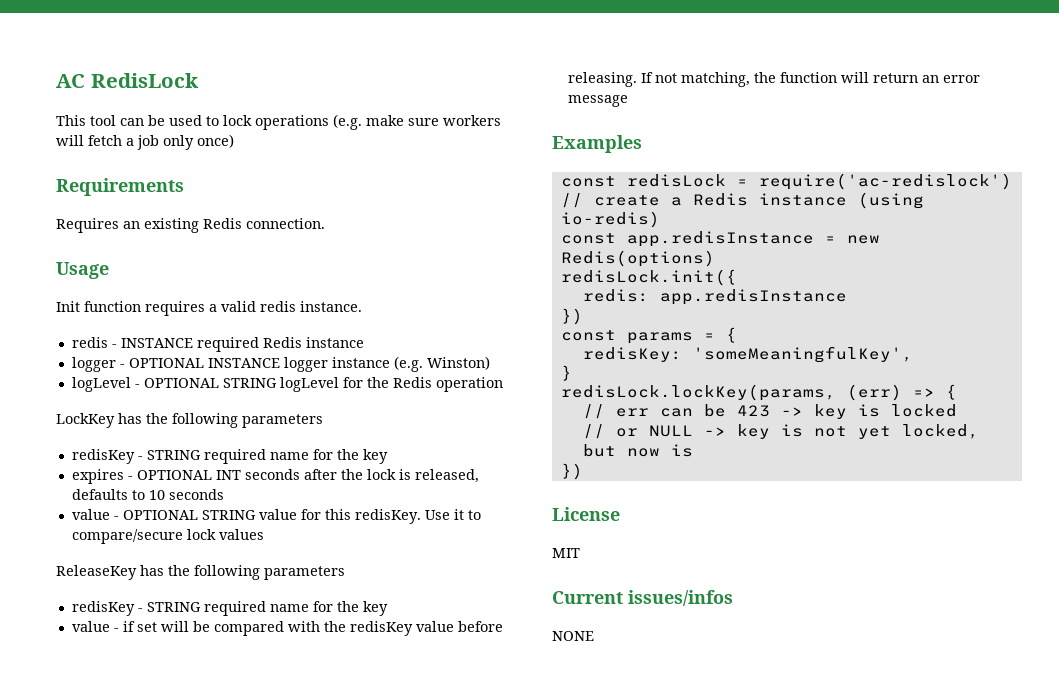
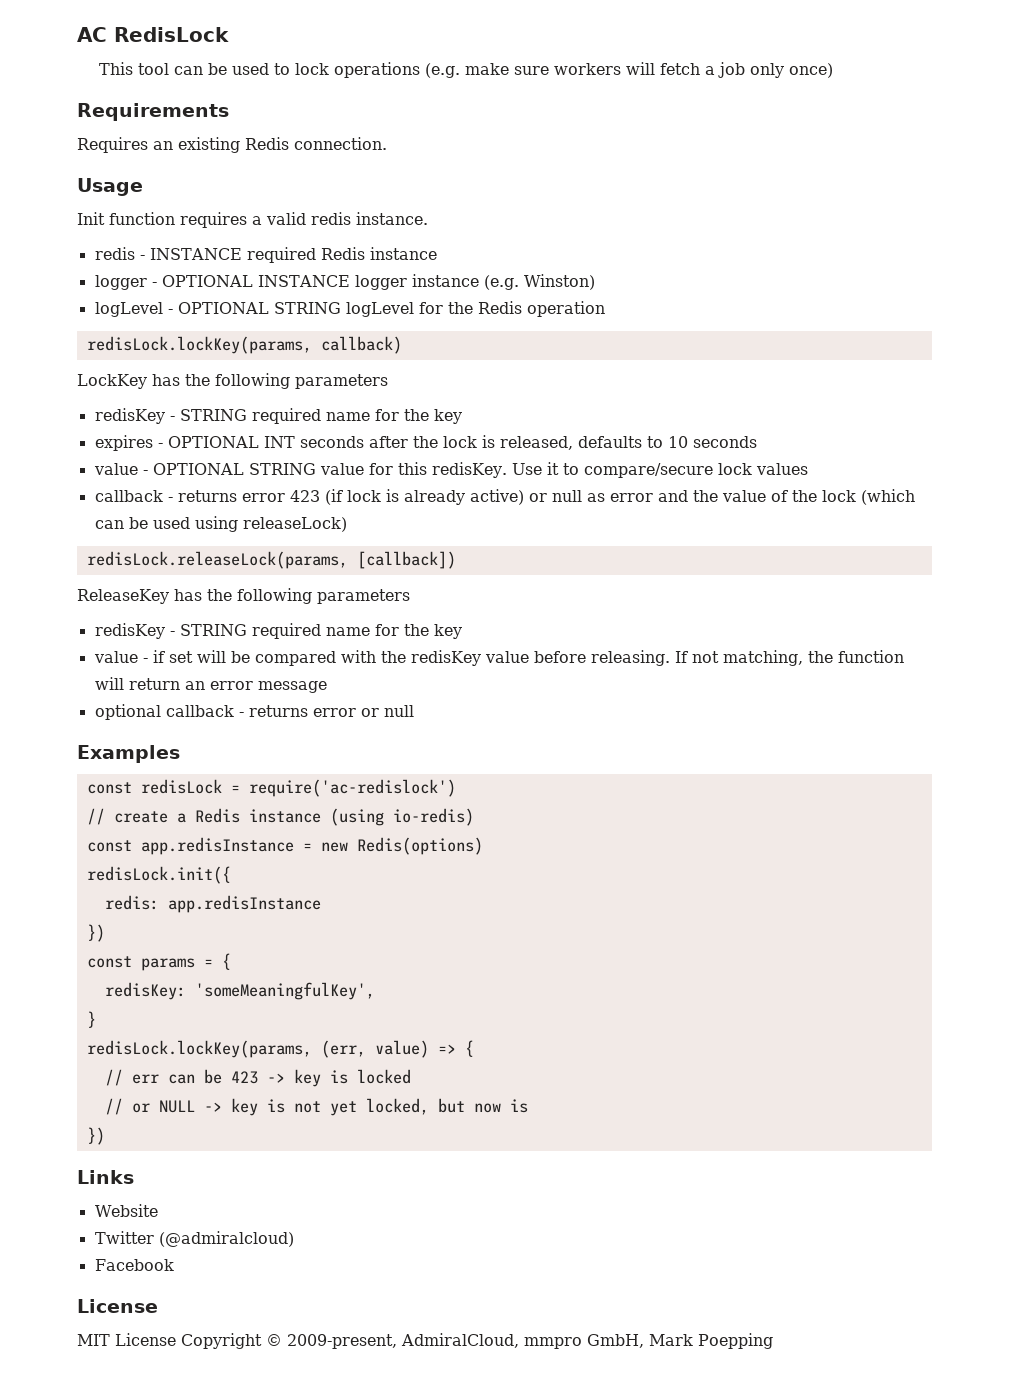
(503, 384) none -> [86,336,402,354] // redisLock.lockKey(params, callback)
(264, 534) none -> [94,489,915,505] [94,516,347,532] [86,551,456,569] // callback - returns error 423 (if lock is already active) or null as error and the value of the lock (which can be used using releaseLock) // redisLock.releaseLock(params, [callback])
(628, 101) none -> [94,704,414,720] // optional callback - returns error or null
[846,384,902,401] (err) -> [320,1040,429,1058] (err, value)
[552,507,620,521] [552,548,580,558] [552,590,733,606] [552,631,594,641] License // MIT // Current issues/infos // NONE -> [77,1170,134,1184] [94,1204,158,1217] [94,1231,294,1247] [94,1259,174,1271] [77,1299,158,1313] [77,1333,773,1349] Links // Website // Twitter (@admiralcloud) // Facebook // License // MIT License Copyright © 2009-present, AdmiralCloud, mmpro GmbH, Mark Poepping

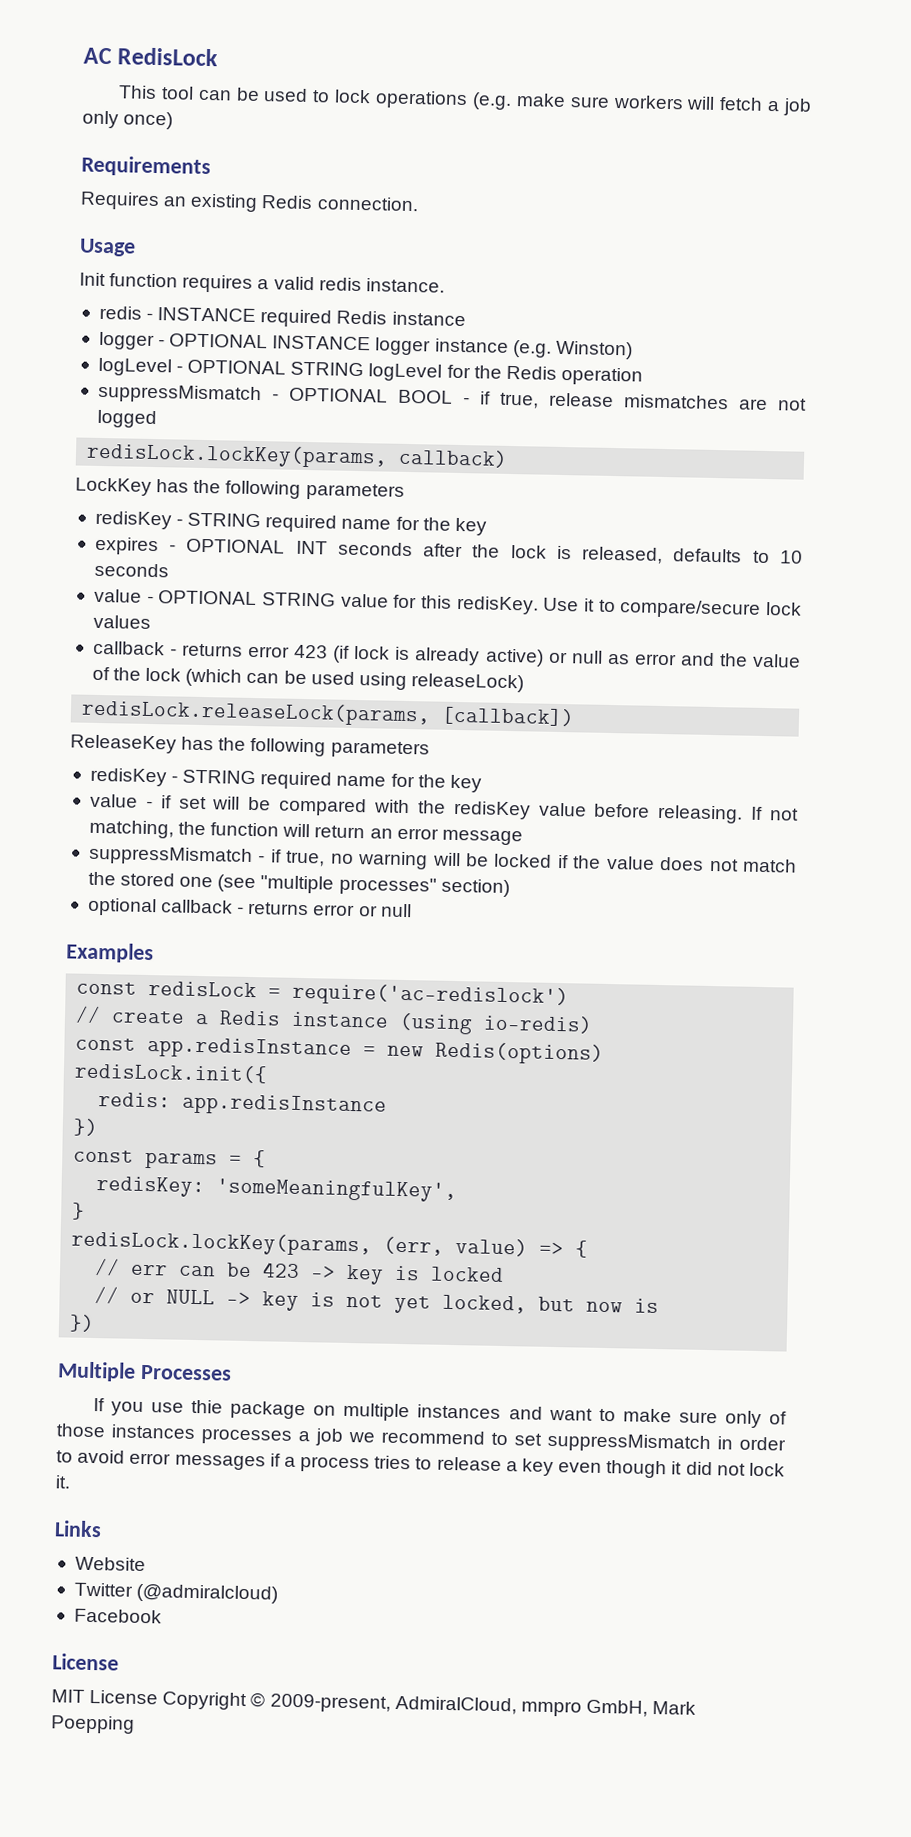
(605, 309) none -> [97,383,807,411] [96,409,157,429] // suppressMismatch - OPTIONAL BOOL - if true, release mismatches are not logged
(327, 687) none -> [88,845,798,873] [87,871,510,898] // suppressMismatch - if true, no warning will be locked if the value does not match the stored one (see "multiple processes" section)
(105, 1136) none -> [57,1361,232,1382] [92,1397,788,1429] [56,1423,786,1454] [56,1449,785,1479] [55,1475,71,1489] // Multiple Processes // If you use thie package on multiple instances and want to make sure only of those instances processes a job we recommend to set suppressMismatch in order to avoid error messages if a process tries to release a key even though it did not lock it.

